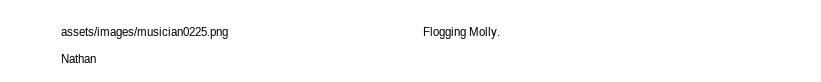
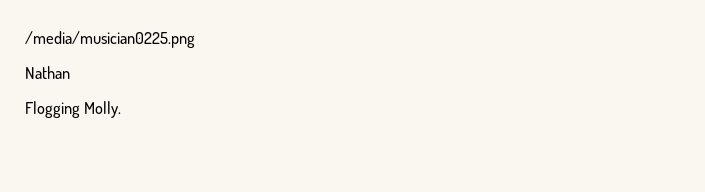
[61,27,228,39] assets/images/musician0225.png -> [25,31,195,48] /media/musician0225.png

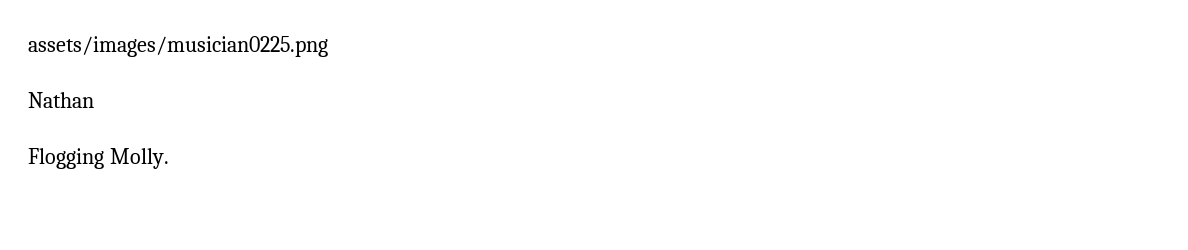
[25,31,195,48] /media/musician0225.png -> [28,36,328,57] assets/images/musician0225.png

